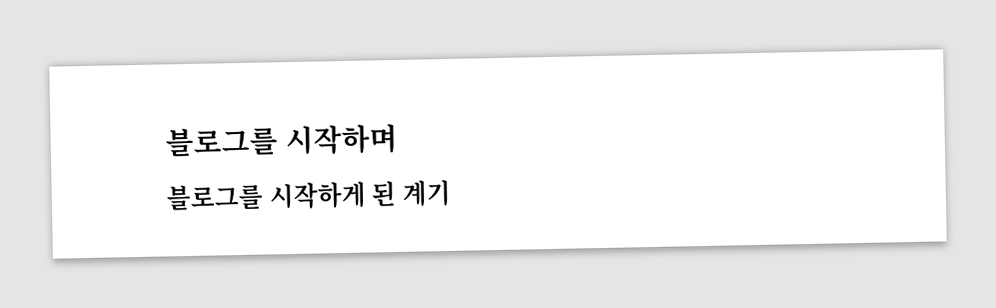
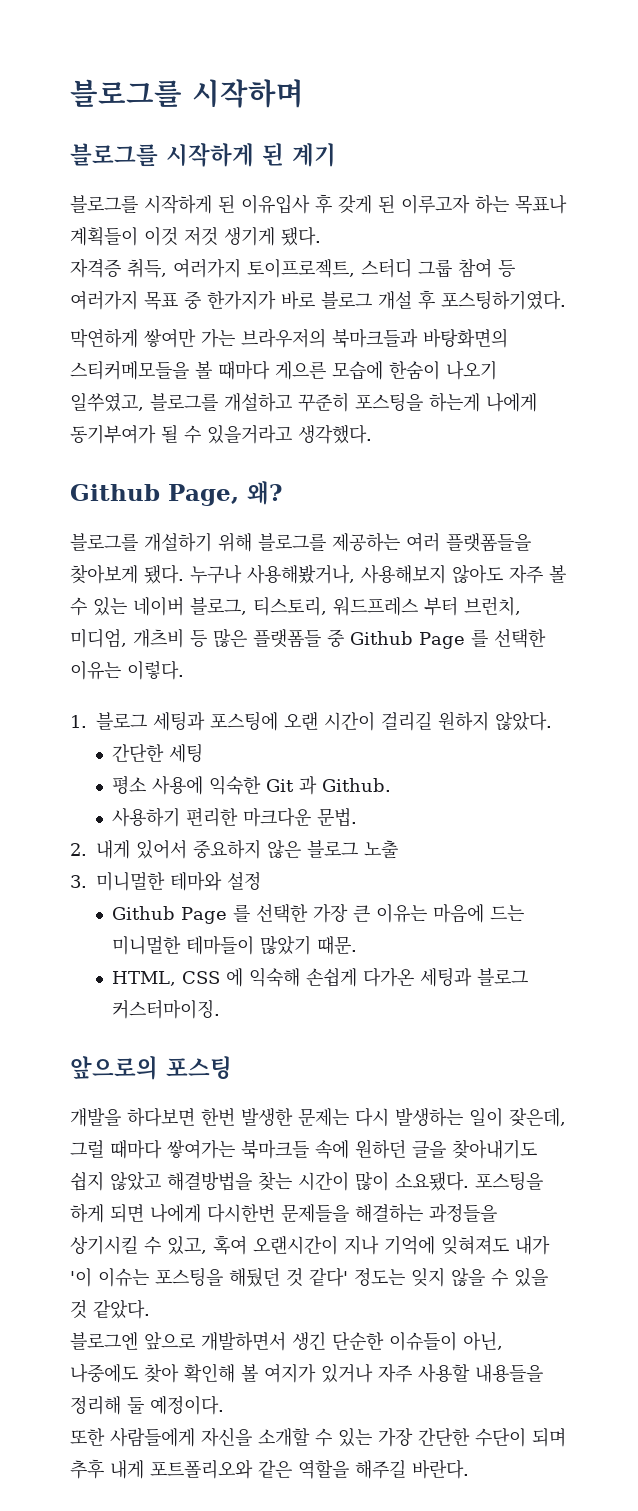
(451, 193) none -> [70,194,567,214] [70,226,321,246] [70,258,515,278] [70,290,566,310] [70,328,508,348] [70,360,497,380] [70,392,537,412] [70,424,372,444] [70,481,282,506] [70,533,531,552] [70,564,566,584] [70,596,521,616] [70,628,546,649] [70,660,184,680] [70,711,552,731] [112,743,204,763] [112,775,392,795] [112,807,358,827] [70,839,398,859] [70,871,261,891] [112,904,525,924] [112,935,358,955] [112,967,529,987] [112,999,221,1019] [70,1056,232,1080] [70,1107,566,1127] [70,1139,537,1159] [70,1171,543,1191] [70,1203,497,1223] [70,1235,550,1255] [70,1267,548,1287] [70,1299,150,1319] [70,1332,503,1351] [70,1363,543,1383] [70,1395,224,1415] [70,1427,566,1447] [70,1459,469,1479] // 블로그를 시작하게 된 이유입사 후 갖게 된 이루고자 하는 목표나 계획들이 이것 저것 생기게 됐다. // 자격증 취득, 여러가지 토이프로젝트, 스터디 그룹 참여 등 여러가지 목표 중 한가지가 바로 블로그 개설 후 포스팅하기였다. // 막연하게 쌓여만 가는 브라우저의 북마크들과 바탕화면의 스티커메모들을 볼 때마다 게으른 모습에 한숨이 나오기 일쑤였고, 블로그를 개설하고 꾸준히 포스팅을 하는게 나에게 동기부여가 될 수 있을거라고 생각했다. // Github Page, 왜? // 블로그를 개설하기 위해 블로그를 제공하는 여러 플랫폼들을 찾아보게 됐다. 누구나 사용해봤거나, 사용해보지 않아도 자주 볼 수 있는 네이버 블로그, 티스토리, 워드프레스 부터 브런치, 미디엄, 개츠비 등 많은 플랫폼들 중 Github Page 를 선택한 이유는 이렇다. // 1. 블로그 세팅과 포스팅에 오랜 시간이 걸리길 원하지 않았다. // 간단한 세팅 // 평소 사용에 익숙한 Git 과 Github. // 사용하기 편리한 마크다운 문법. // 2. 내게 있어서 중요하지 않은 블로그 노출 // 3. 미니멀한 테마와 설정 // Github Page 를 선택한 가장 큰 이유는 마음에 드는 미니멀한 테마들이 많았기 때문. // HTML, CSS 에 익숙해 손쉽게 다가온 세팅과 블로그 커스터마이징. // 앞으로의 포스팅 // 개발을 하다보면 한번 발생한 문제는 다시 발생하는 일이 잦은데, 그럴 때마다 쌓여가는 북마크들 속에 원하던 글을 찾아내기도 쉽지 않았고 해결방법을 찾는 시간이 많이 소요됐다. 포스팅을 하게 되면 나에게 다시한번 문제들을 해결하는 과정들을 상기시킬 수 있고, 혹여 오랜시간이 지나 기억에 잊혀져도 내가 '이 이슈는 포스팅을 해뒀던 것 같다' 정도는 잊지 않을 수 있을 것 같았다. // 블로그엔 앞으로 개발하면서 생긴 단순한 이슈들이 아닌, 나중에도 찾아 확인해 볼 여지가 있거나 자주 사용할 내용들을 정리해 둘 예정이다. // 또한 사람들에게 자신을 소개할 수 있는 가장 간단한 수단이 되며 추후 내게 포트폴리오와 같은 역할을 해주길 바란다.

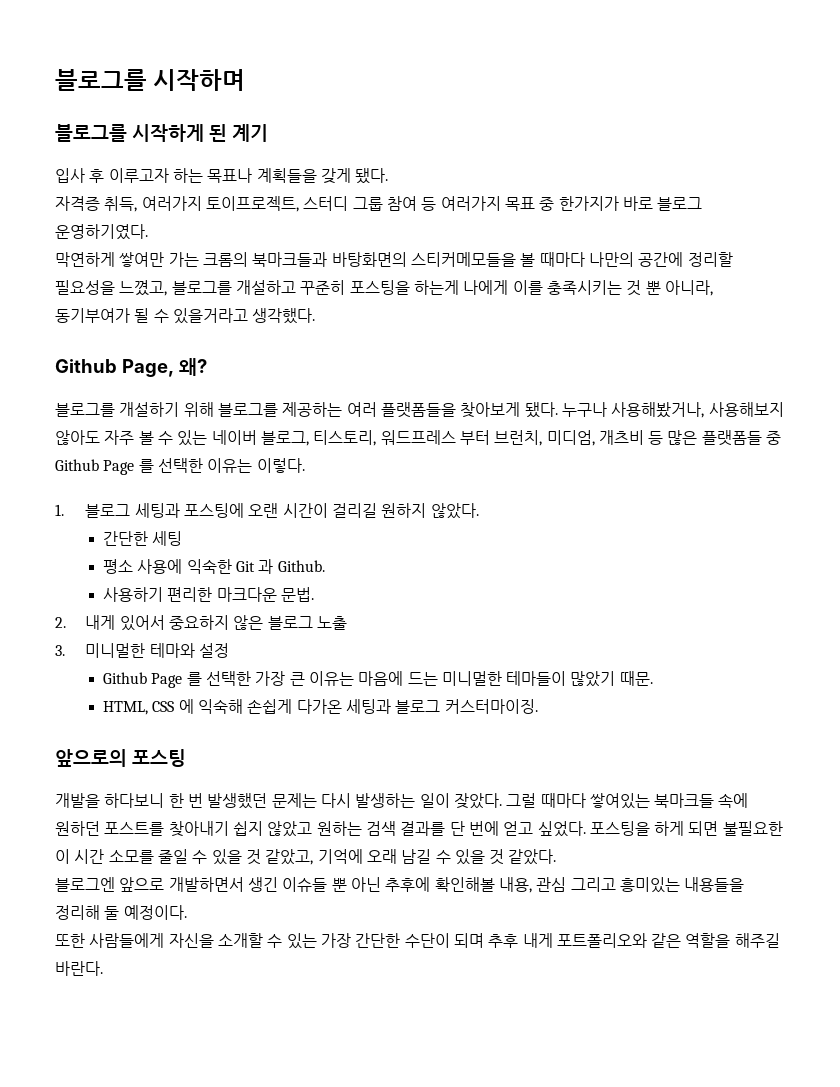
[70,194,567,214] [70,226,275,246] 블로그를 시작하게 된 이유입사 후 갖게 된 이루고자 하는 목표나 계획들이 이것 저것 생기게 -> [55,168,351,184] 입사 후 이루고자 하는 목표나 계획들을 갖게
[378,290,566,310] 개설 후 포스팅하기였다. -> [55,224,148,240] 운영하기였다.
[241,328,326,348] 브라우저의 -> [202,252,248,267] 크롬의
[275,361,497,380] [70,393,144,412] 게으른 모습에 한숨이 나오기 일쑤였고, -> [588,252,733,267] [55,280,168,296] 나만의 공간에 정리할 필요성을 느꼈고,
(537, 402) none -> [512,280,713,296] 이를 충족시키는 것 뿐 아니라,
[127,1107,293,1127] 하다보면 한번 발생한 -> [104,793,268,809] 하다보니 한 번 발생했던
[509,1108,566,1127] 잦은데, -> [453,793,502,809] 잦았다.
[167,1140,235,1159] 쌓여가는 -> [589,793,650,809] 쌓여있는
[412,1139,537,1159] [70,1171,543,1191] [70,1203,497,1223] [70,1235,550,1255] [70,1267,485,1287] 글을 찾아내기도 쉽지 않았고 해결방법을 찾는 시간이 많이 소요됐다. 포스팅을 하게 되면 나에게 다시한번 문제들을 해결하는 과정들을 상기시킬 수 있고, 혹여 오랜시간이 지나 기억에 잊혀져도 내가 '이 이슈는 포스팅을 해뒀던 것 같다' 정도는 잊지 않을 -> [104,821,783,837] [55,849,432,865] 포스트를 찾아내기 쉽지 않았고 원하는 검색 결과를 단 번에 얻고 싶었다. 포스팅을 하게 되면 불필요한 이 시간 소모를 줄일 수 있을 것 같았고, 기억에 오래 남길
[332,1332,503,1351] [70,1363,470,1383] 단순한 이슈들이 아닌, 나중에도 찾아 확인해 볼 여지가 있거나 자주 사용할 -> [282,877,680,893] 이슈들 뿐 아닌 추후에 확인해볼 내용, 관심 그리고 흥미있는

